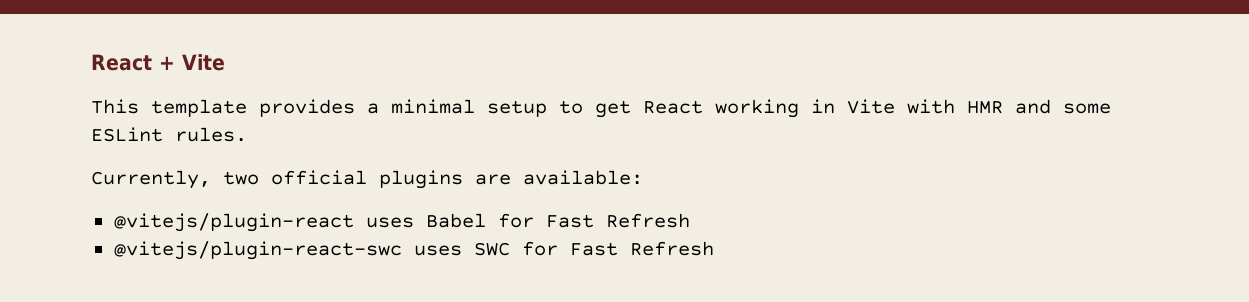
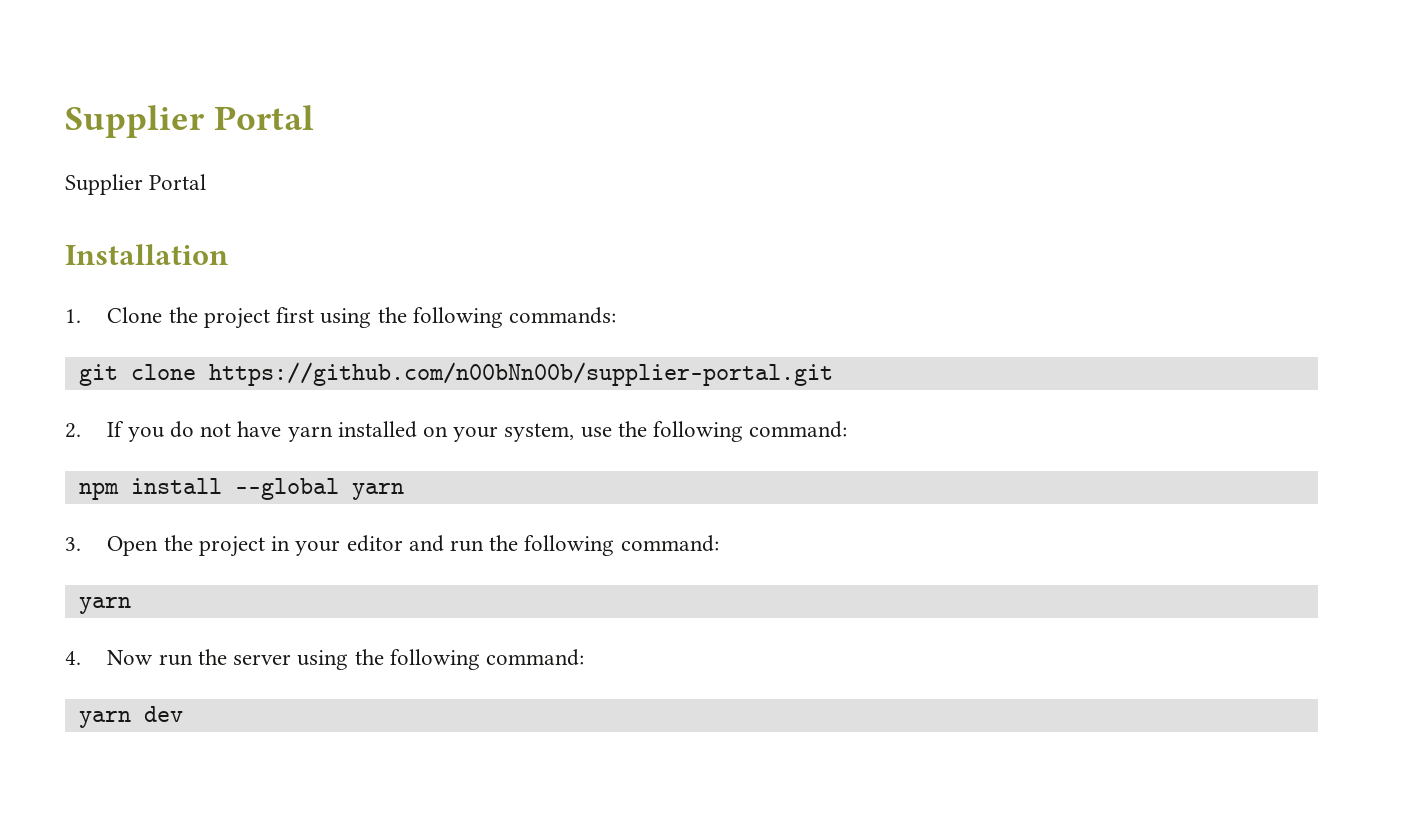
[91,54,225,71] [91,99,1111,118] [91,127,247,142] [91,170,643,189] [113,213,690,232] [113,241,714,260] React + Vite // This template provides a minimal setup to get React working in Vite with HMR and some ESLint rules. // Currently, two official plugins are available: // @vitejs/plugin-react uses Babel for Fast Refresh // @vitejs/plugin-react-swc uses SWC for Fast Refresh -> [65,105,314,138] [65,174,207,195] [65,244,228,265] [65,307,616,329] [78,362,833,386] [65,421,848,442] [78,478,404,500] [65,535,719,557] [78,597,131,614] [65,649,584,670] [78,706,183,728] Supplier Portal // Supplier Portal // Installation // 1. Clone the project first using the following commands: // git clone https://github.com/n00bNn00b/supplier-portal.git // 2. If you do not have yarn installed on your system, use the following command: // npm install --global yarn // 3. Open the project in your editor and run the following command: // yarn // 4. Now run the server using the following command: // yarn dev

